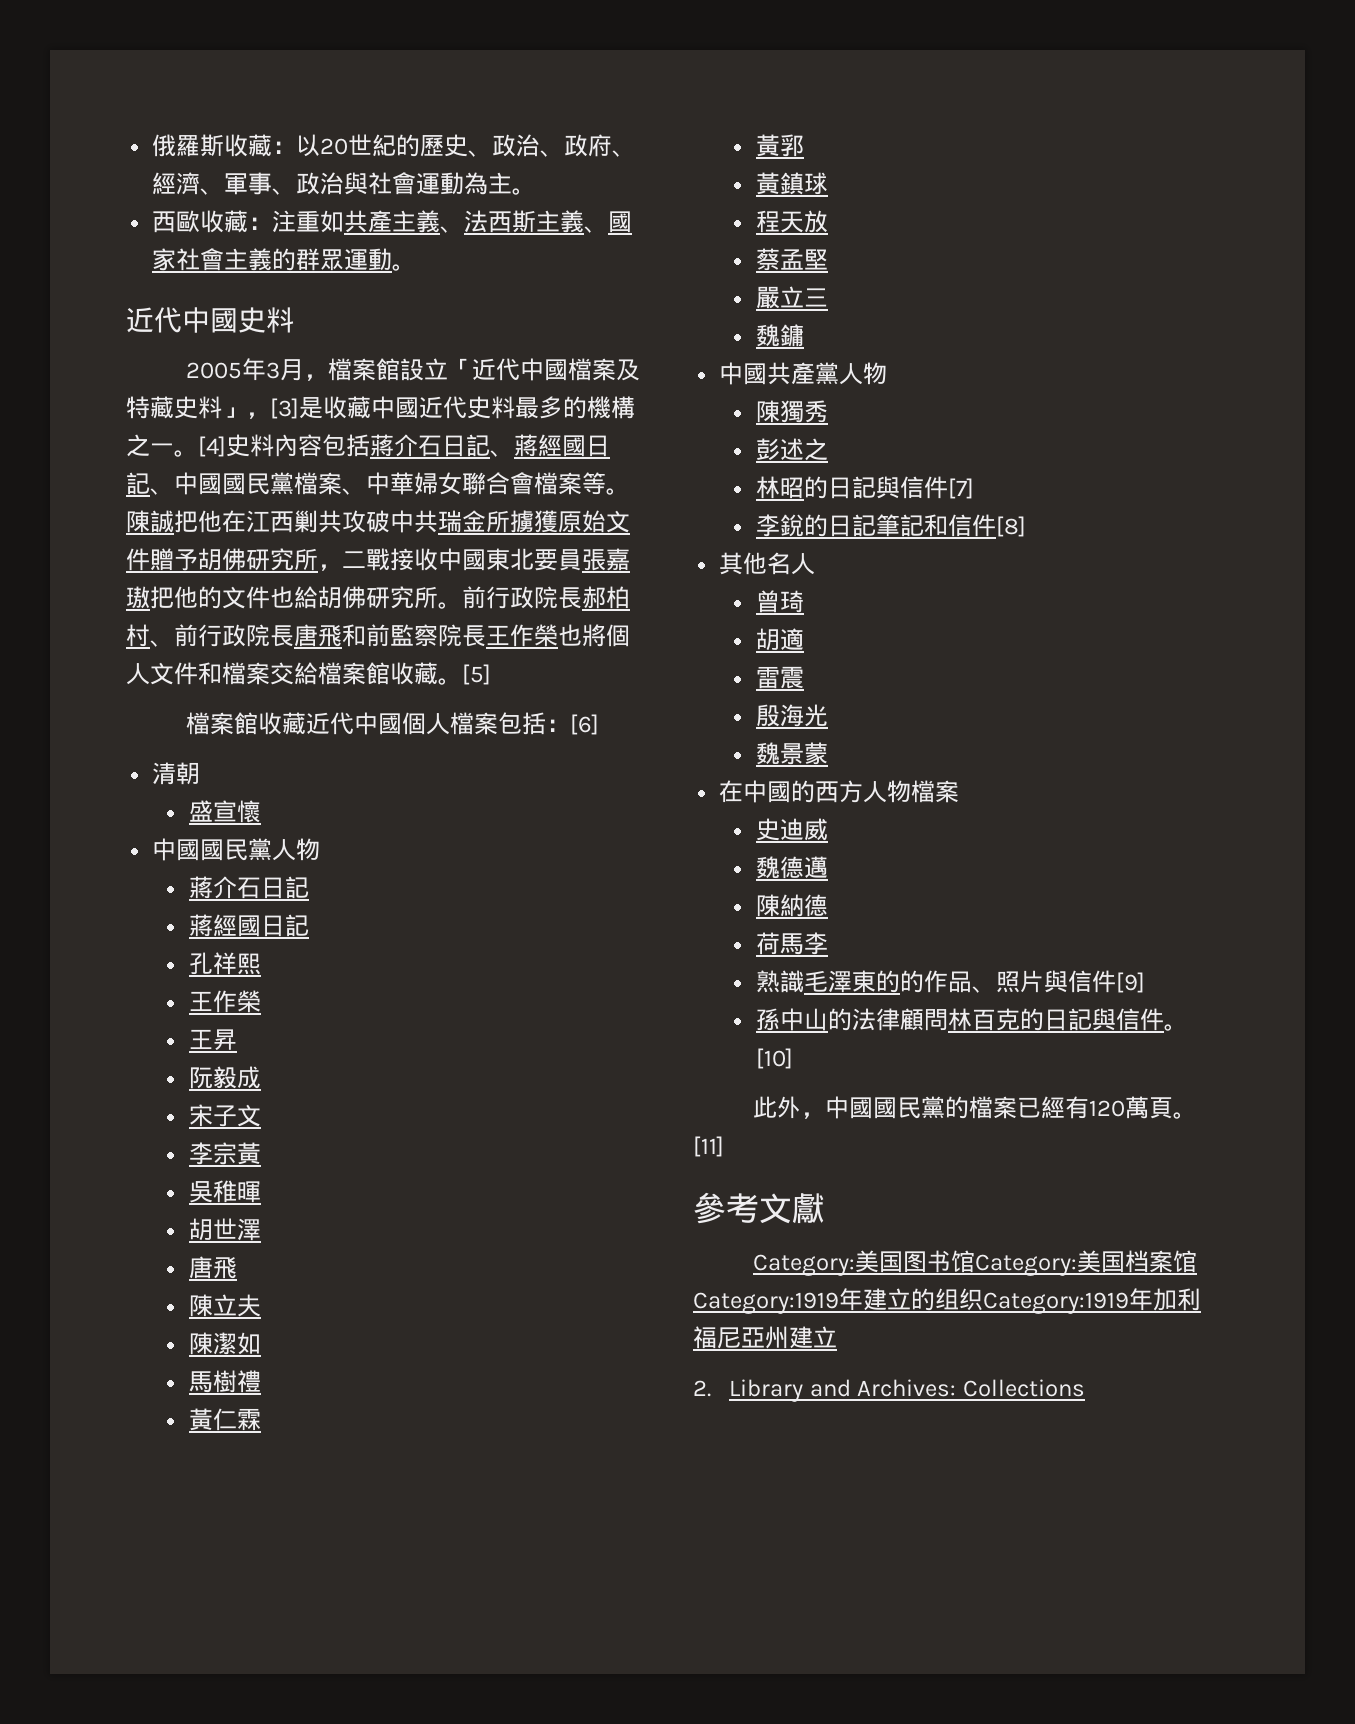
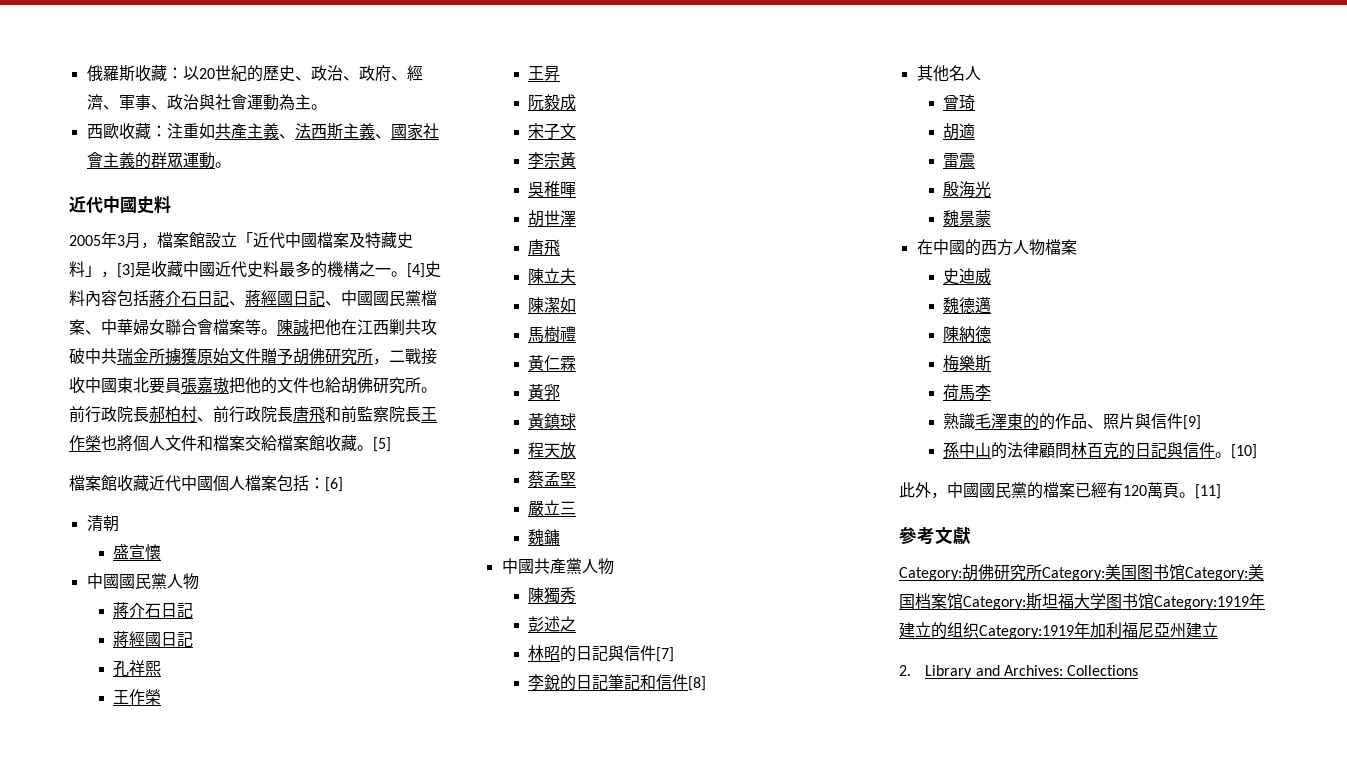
(828, 905) none -> [943,355,992,371] // 梅樂斯
(856, 1265) none -> [962,564,1105,581] 胡佛研究所Category:
(1198, 1261) none -> [963,593,1154,610] Category:斯坦福大学图书馆

